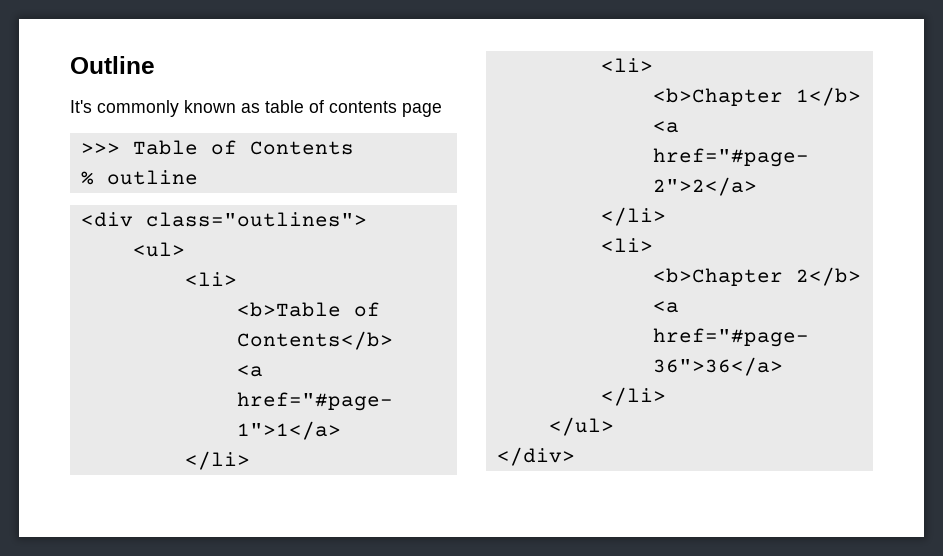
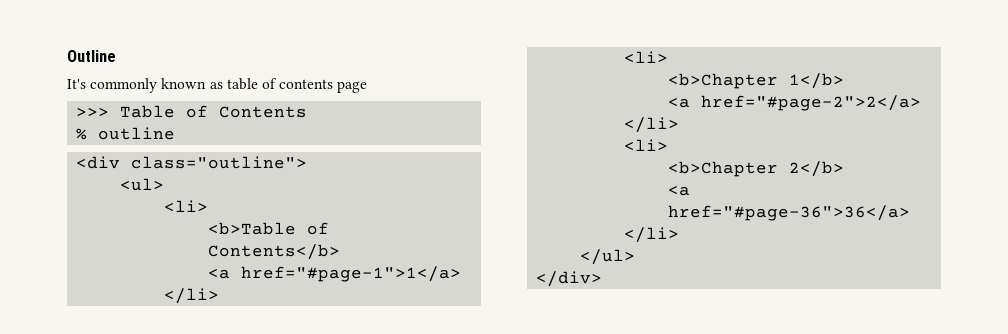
[145,212,367,227] class="outlines"> -> [131,156,308,169] class="outline">

